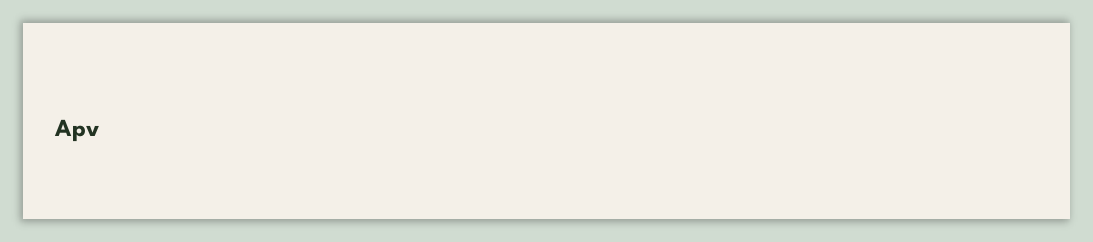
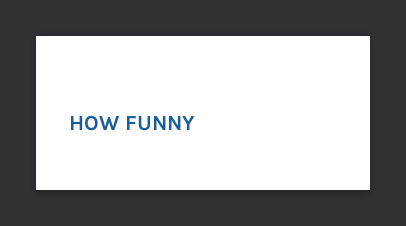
[54,119,99,142] Apv -> [69,115,195,131] HOW FUNNY

